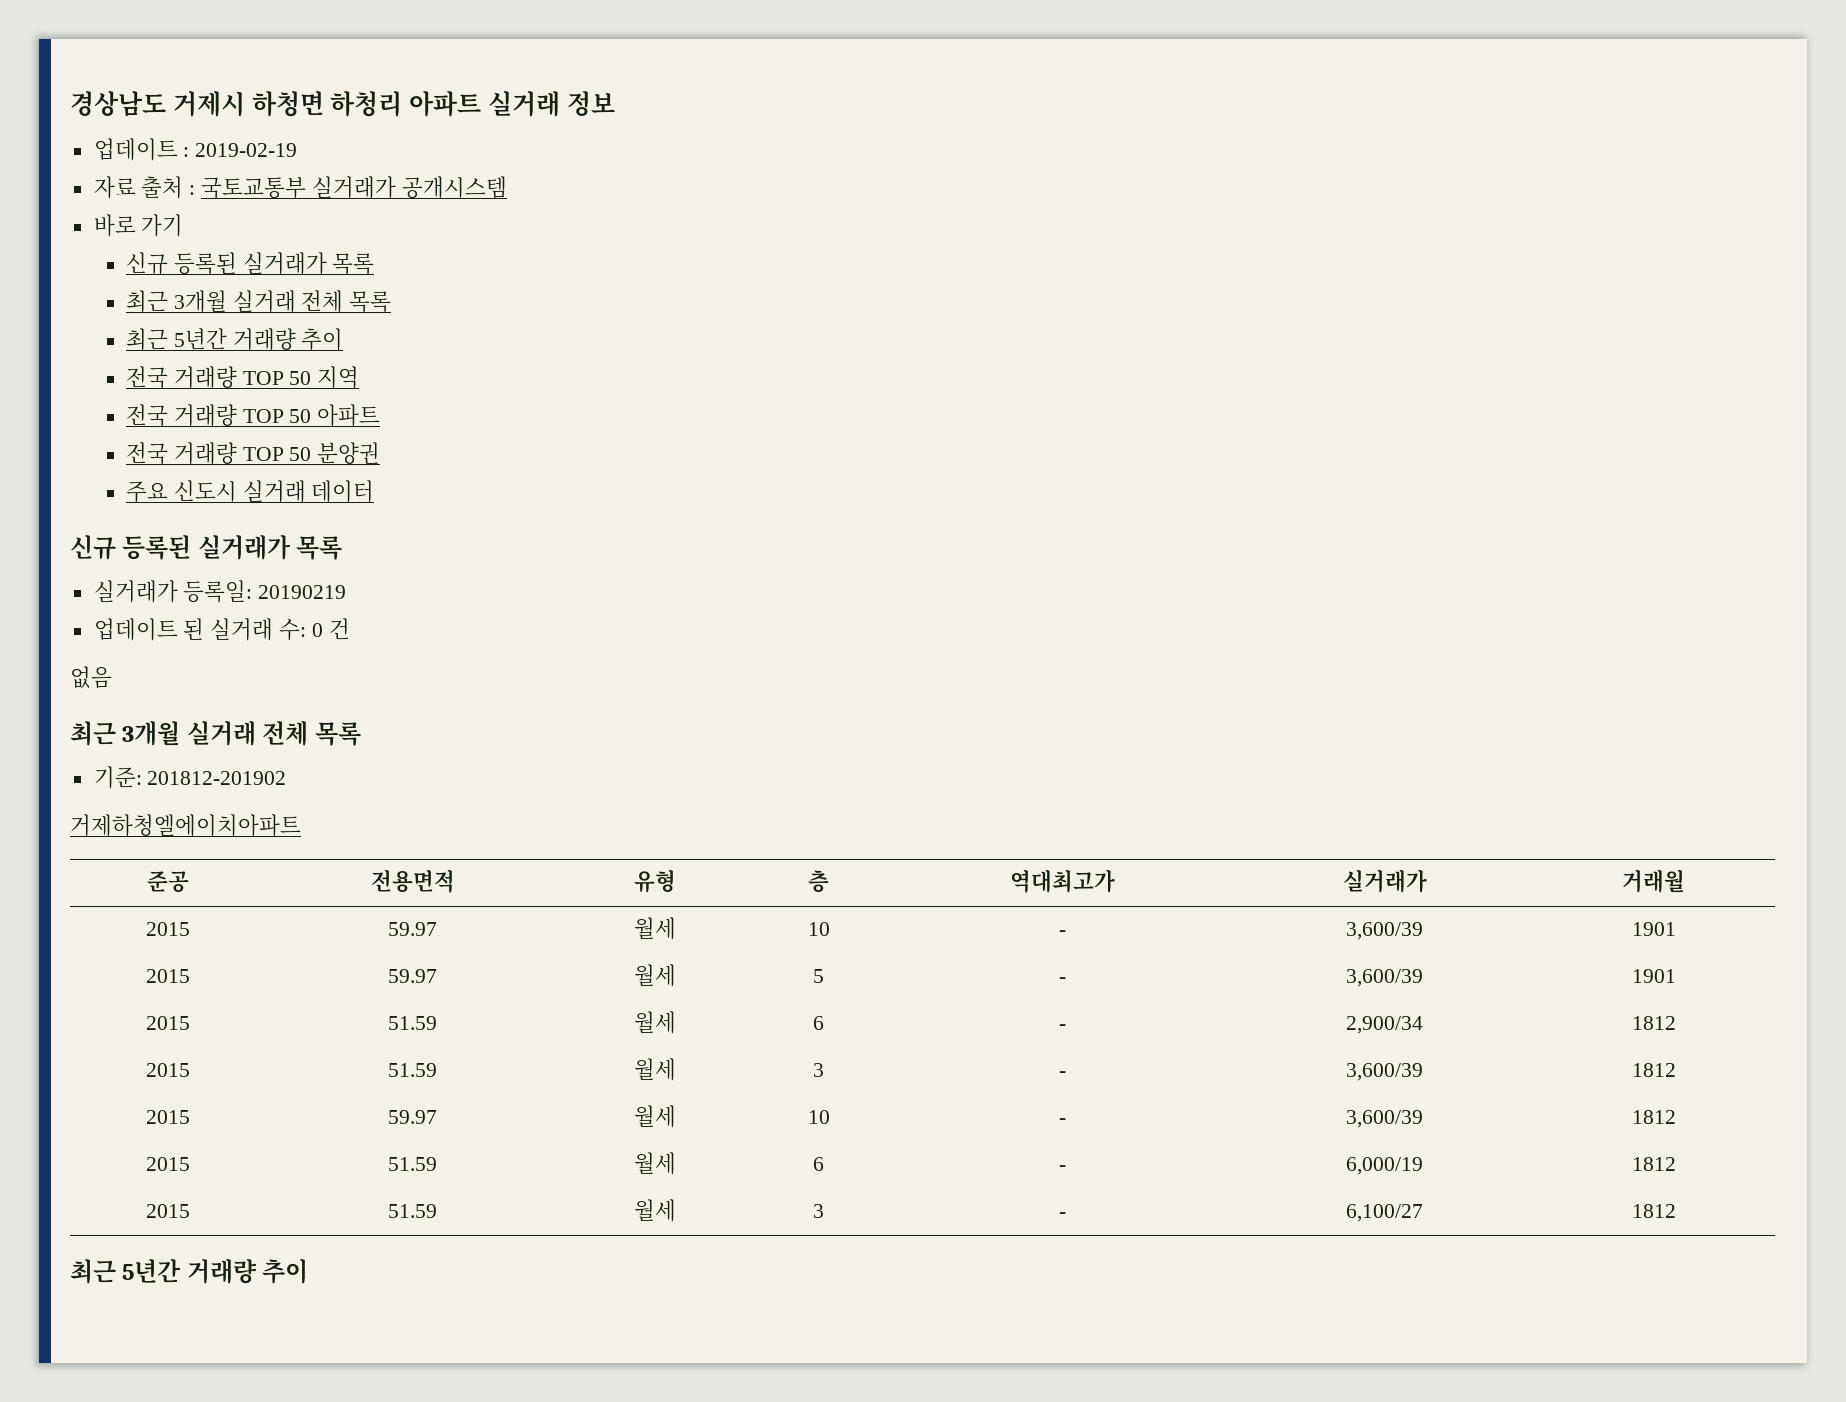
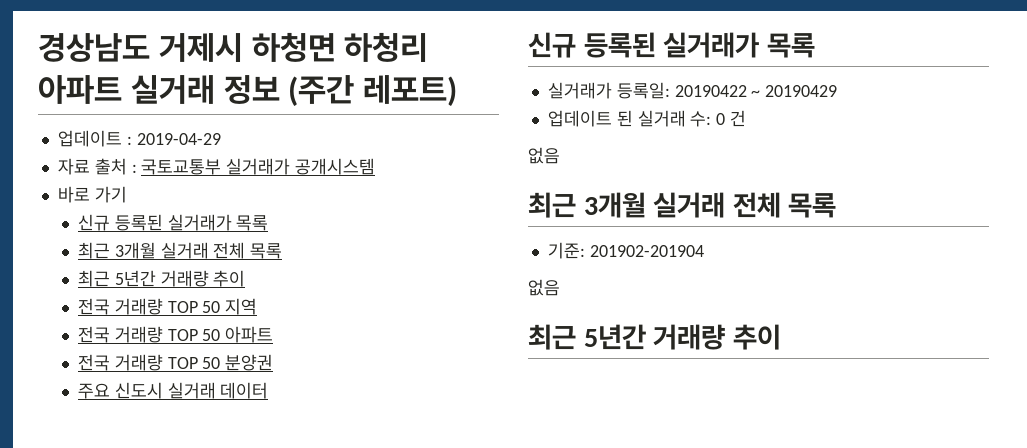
(615, 103) none -> [288,75,458,106] (주간 레포트)
[195,143,298,157] 2019-02-19 -> [136,133,221,145] 2019-04-29
[258,585,347,599] 20190219 -> [674,85,838,97] 20190422 ~ 20190429
[147,771,287,785] [70,814,301,837] [146,871,189,892] [370,869,455,893] [634,870,676,893] [808,870,829,892] [1009,869,1115,893] [1342,869,1427,893] [1622,869,1685,893] [145,922,190,936] [388,922,438,936] [634,917,676,940] [807,922,830,936] [1058,930,1066,936] [1346,922,1423,940] [1631,922,1676,936] [145,969,190,983] [388,969,438,983] [634,964,676,987] [813,969,824,983] [1058,977,1066,983] [1346,969,1423,987] [1631,969,1676,983] [145,1016,190,1030] [388,1016,438,1030] [634,1011,676,1034] [813,1016,824,1030] [1058,1024,1066,1030] [1346,1016,1423,1034] [1631,1016,1676,1030] [145,1063,190,1077] [388,1063,438,1077] [634,1058,676,1081] [813,1063,824,1077] [1058,1071,1066,1077] [1346,1063,1423,1081] [1631,1063,1676,1077] [145,1110,190,1124] [388,1110,438,1124] [634,1105,676,1128] [807,1110,830,1124] [1058,1118,1066,1124] [1346,1110,1423,1128] [1631,1110,1676,1124] [145,1157,190,1171] [388,1157,438,1171] [634,1152,676,1175] [813,1157,824,1171] [1058,1165,1066,1171] [1346,1157,1423,1175] [1631,1157,1676,1171] [145,1204,190,1218] [388,1204,438,1218] [634,1199,676,1222] [813,1204,824,1218] [1058,1212,1066,1218] [1346,1204,1423,1222] [1631,1204,1676,1218] 201812-201902 // 거제하청엘에이치아파트 // 준공 | 전용면적 | 유형 | 층 | 역대최고가 | 실거래가 | 거래월 // 2015 | 59.97 | 월세 | 10 | - | 3,600/39 | 1901 // 2015 | 59.97 | 월세 | 5 | - | 3,600/39 | 1901 // 2015 | 51.59 | 월세 | 6 | - | 2,900/34 | 1812 // 2015 | 51.59 | 월세 | 3 | - | 3,600/39 | 1812 // 2015 | 59.97 | 월세 | 10 | - | 3,600/39 | 1812 // 2015 | 51.59 | 월세 | 6 | - | 6,000/19 | 1812 // 2015 | 51.59 | 월세 | 3 | - | 6,100/27 | 1812 -> [589,245,704,257] [528,279,560,296] 201902-201904 // 없음

